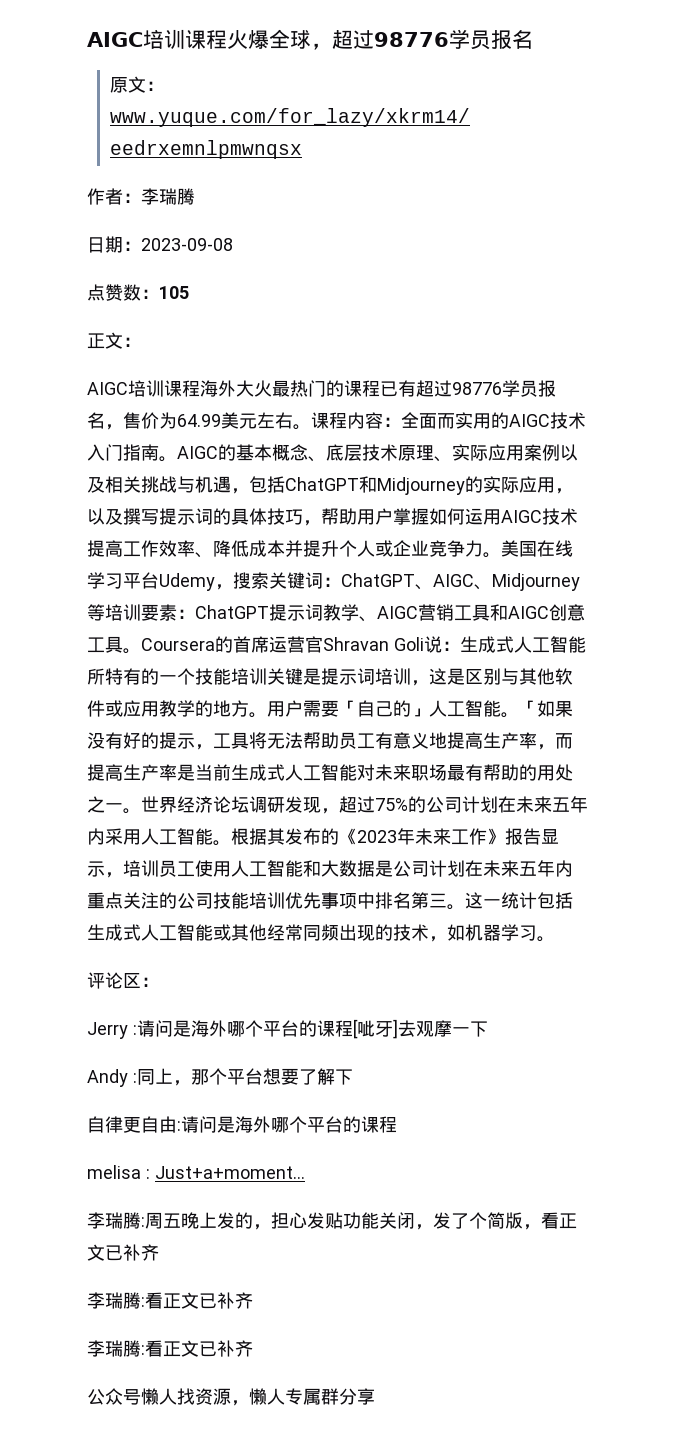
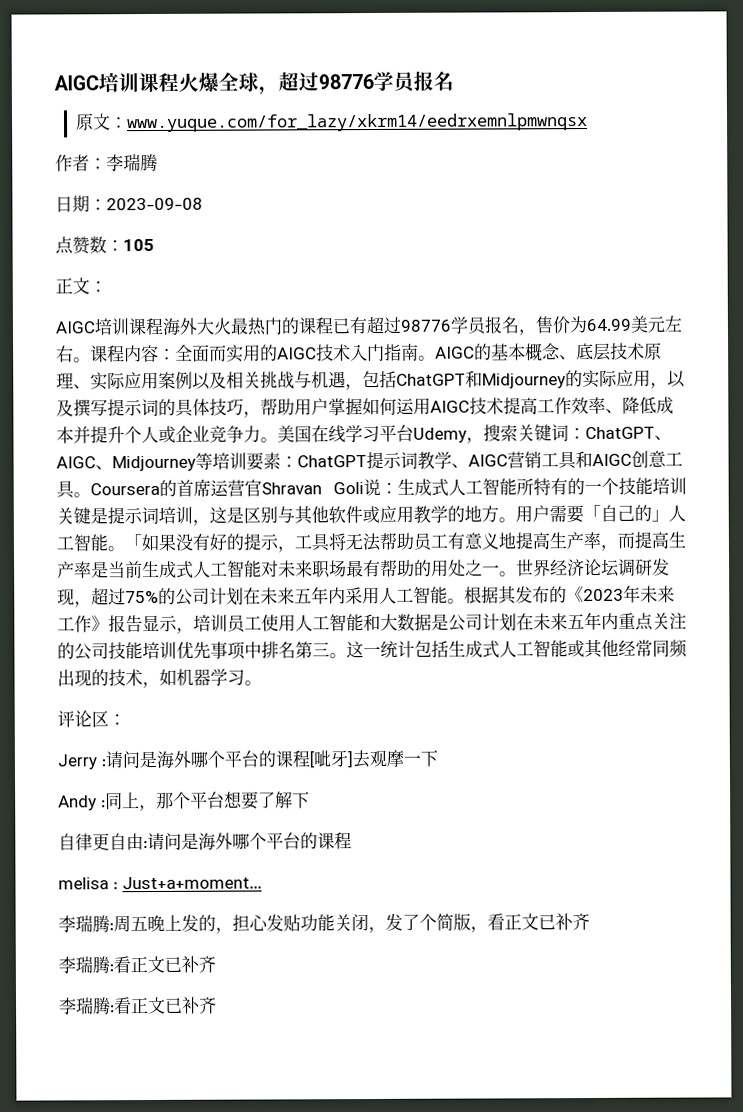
[87,1388,375,1406] // 公众号懒人找资源，懒人专属群分享 -> (217, 1005) none

